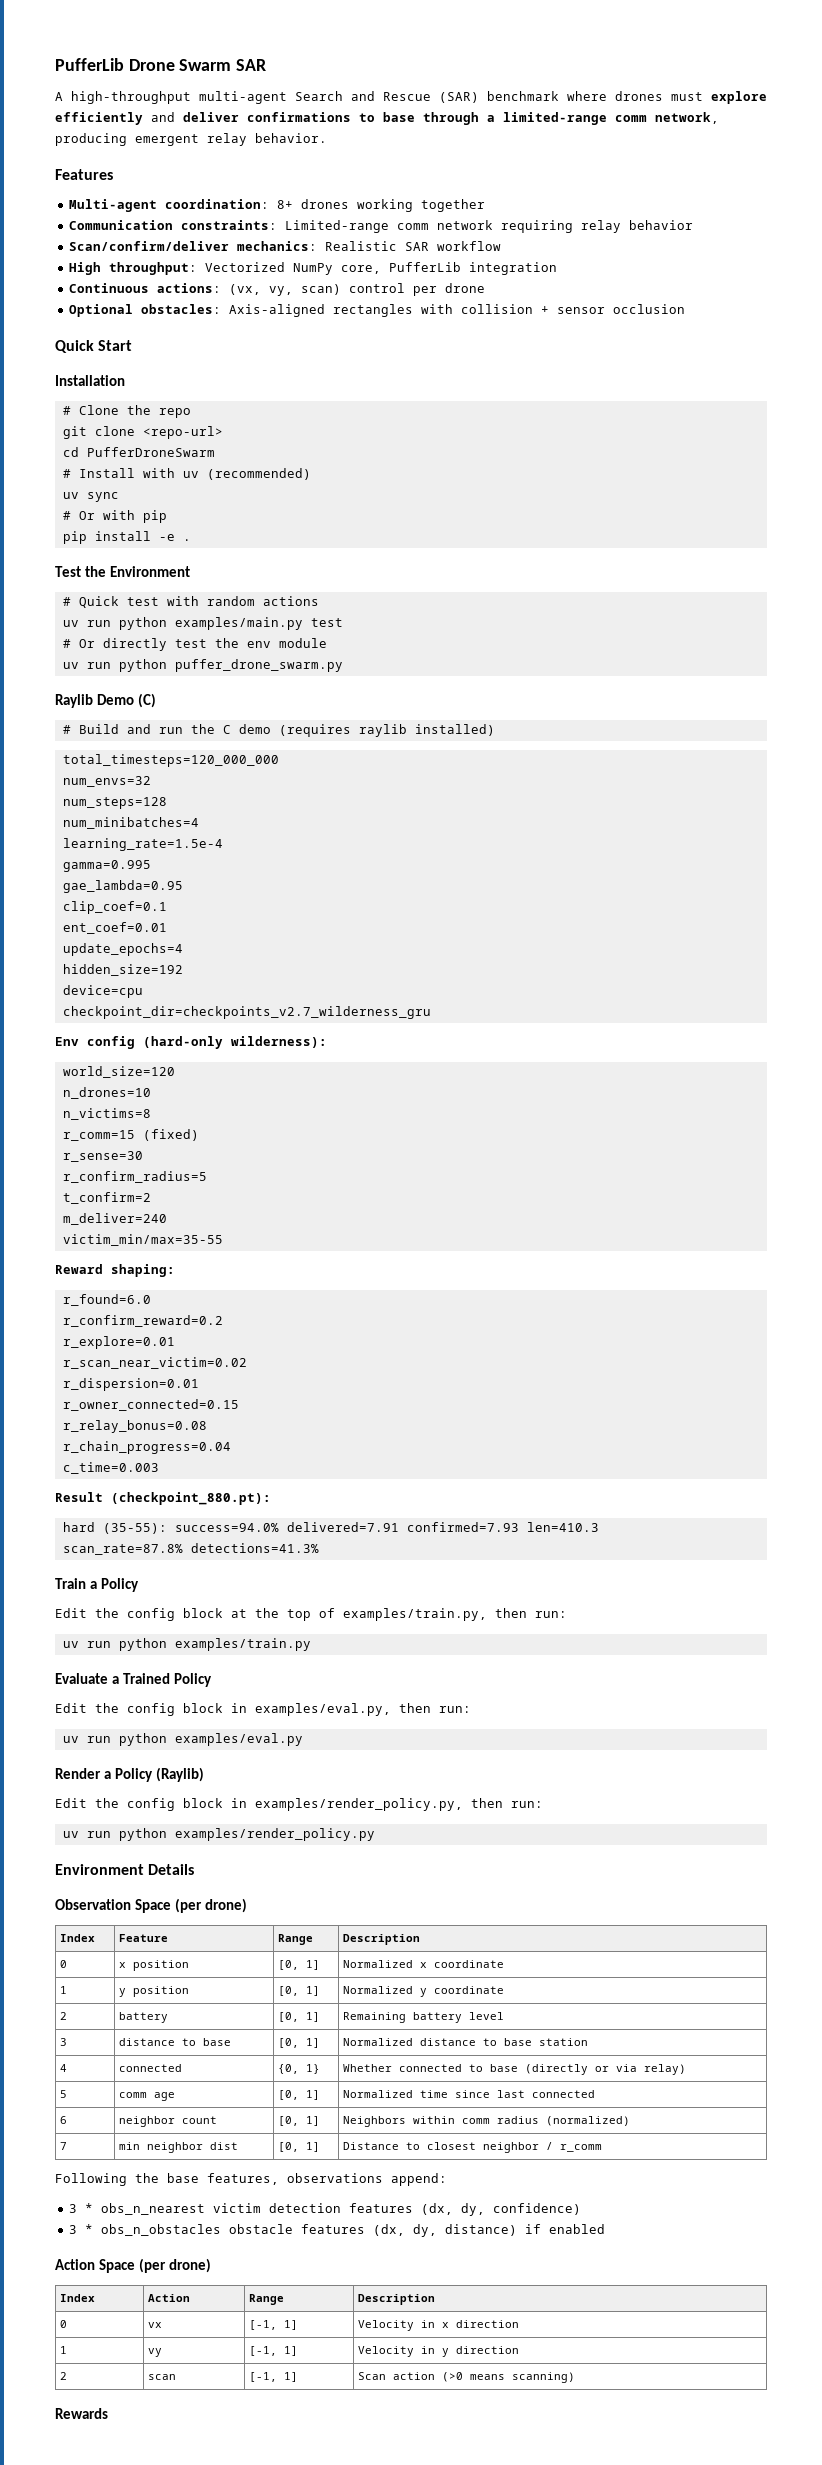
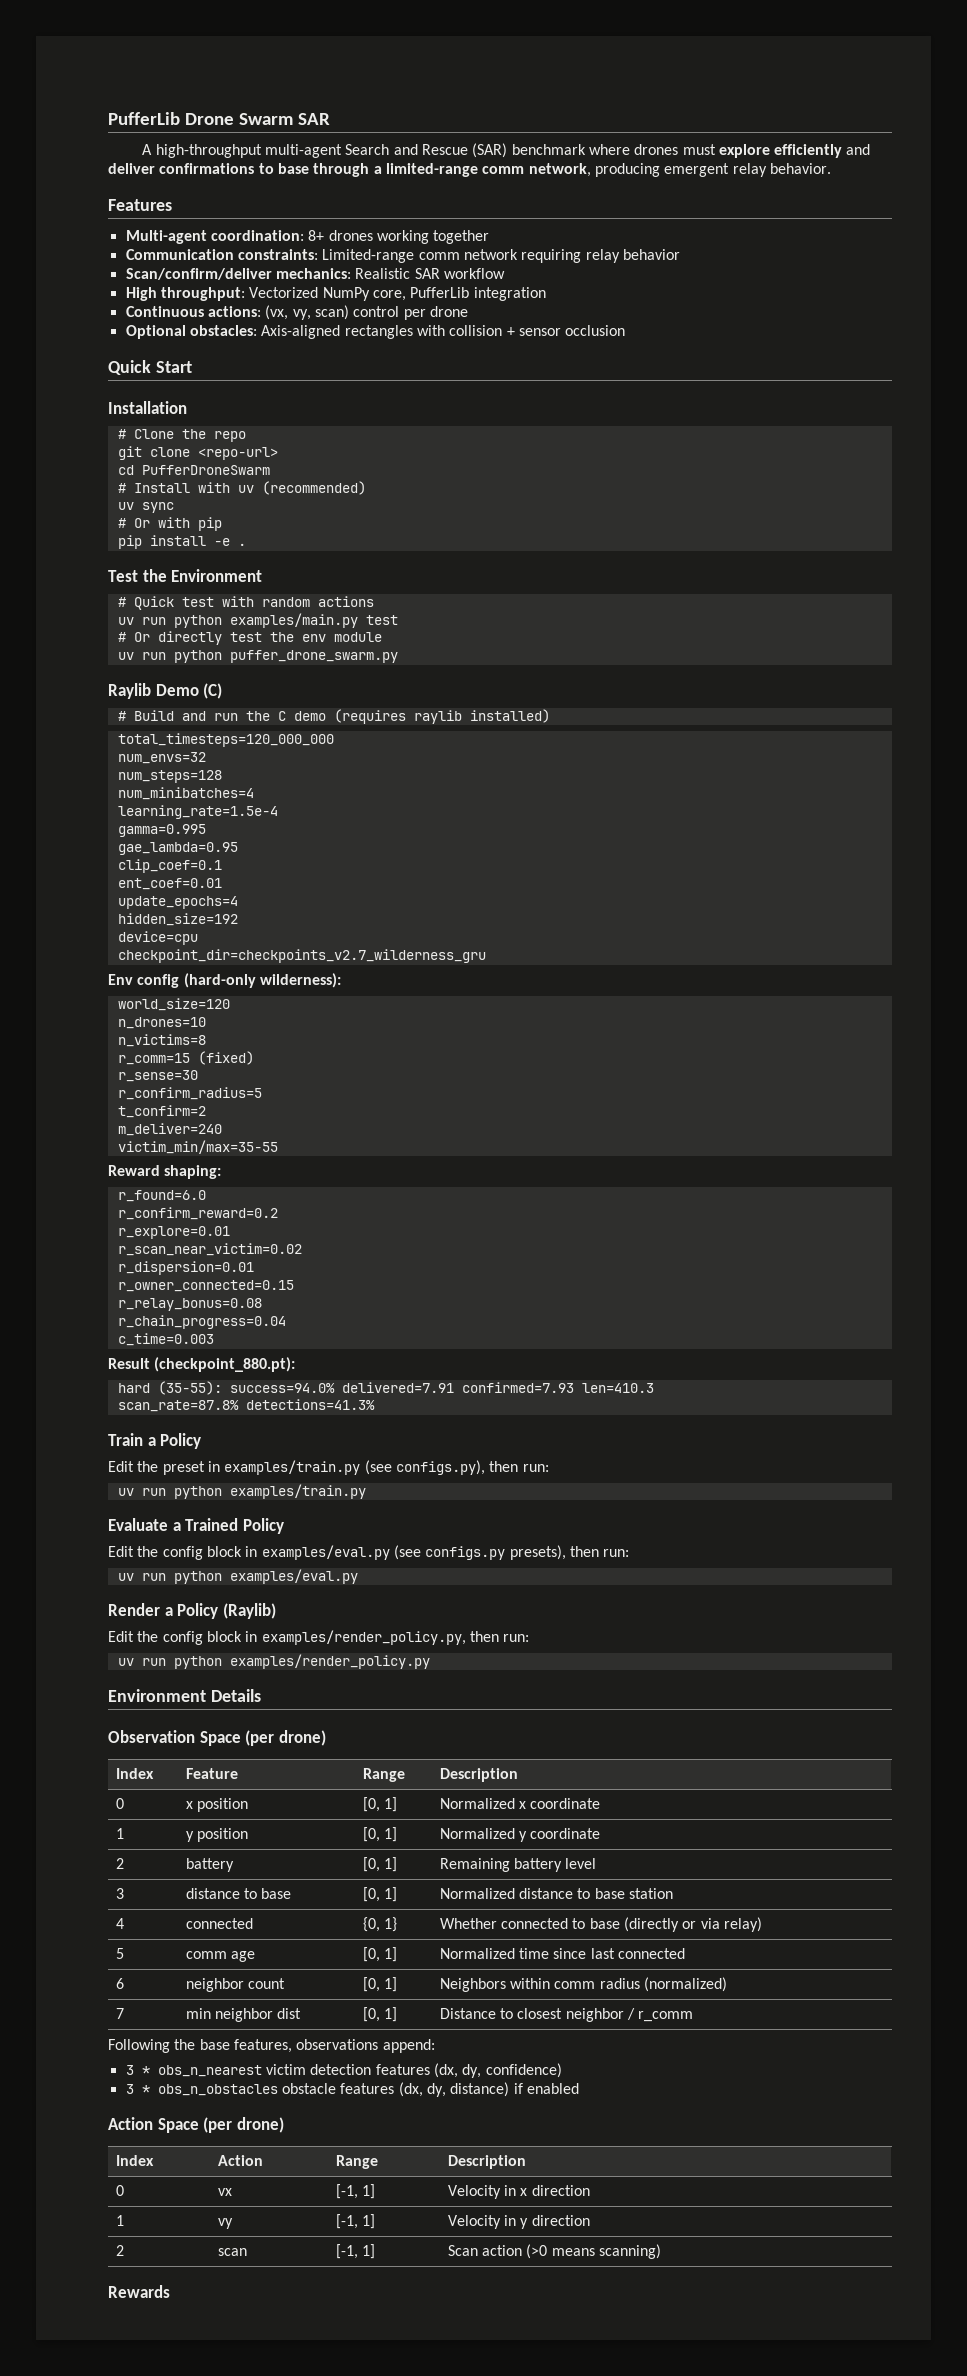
[127,1608,487,1621] config block at the top of examples/train.py, -> [162,1460,485,1475] preset in examples/train.py (see configs.py),
[255,1703,391,1716] examples/eval.py, -> [261,1545,566,1560] examples/eval.py (see configs.py presets),

